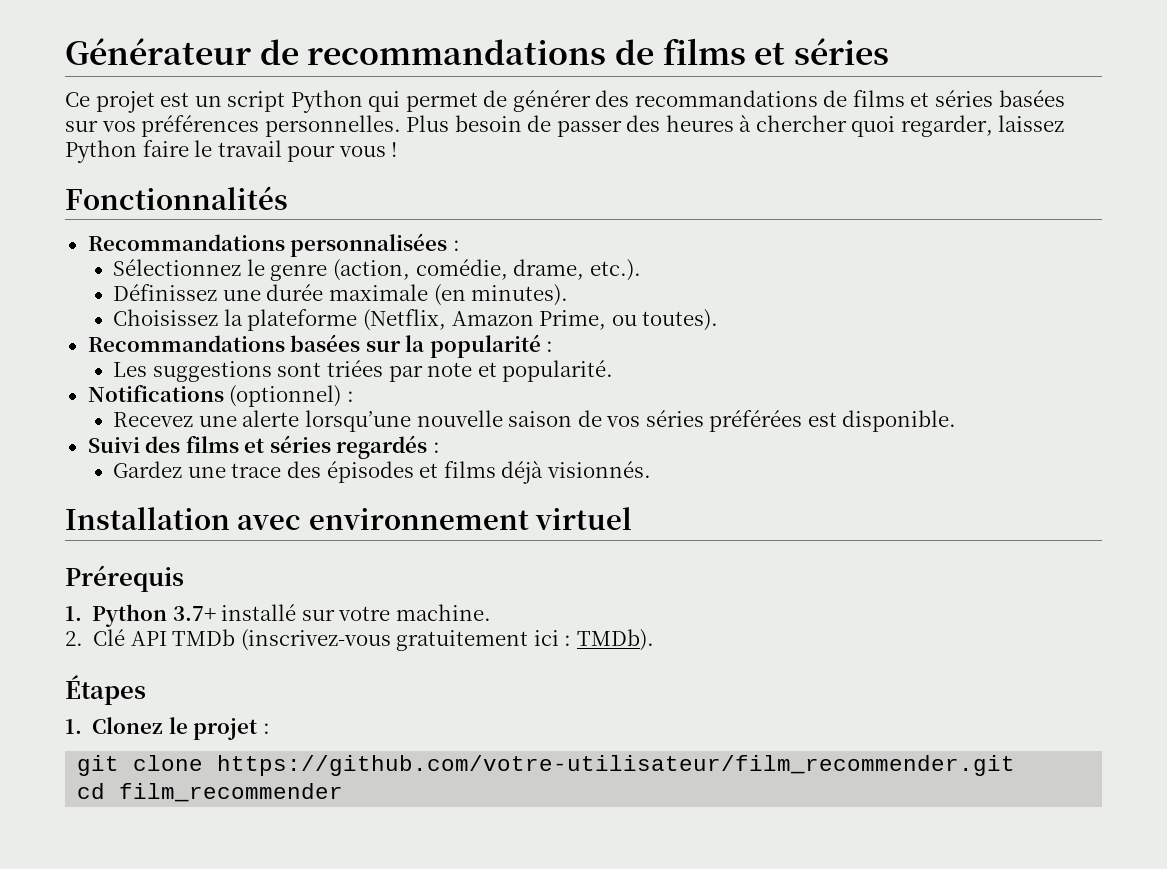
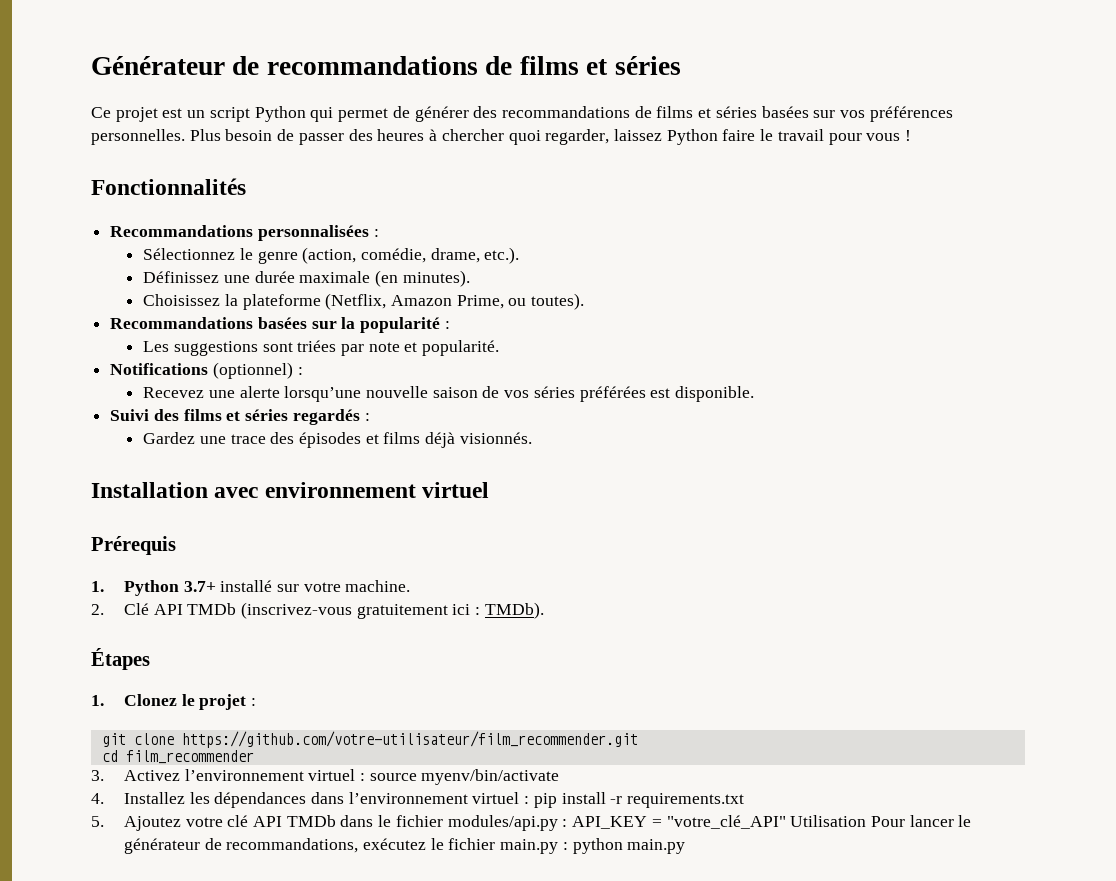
(344, 792) none -> [91,769,560,785] [91,792,745,808] [91,815,972,831] [123,838,686,854] // 3. Activez l’environnement virtuel : source myenv/bin/activate // 4. Installez les dépendances dans l’environnement virtuel : pip install -r requirements.txt // 5. Ajoutez votre clé API TMDb dans le fichier modules/api.py : API_KEY = "votre_clé_API" Utilisation Pour lancer le générateur de recommandations, exécutez le fichier main.py : python main.py

